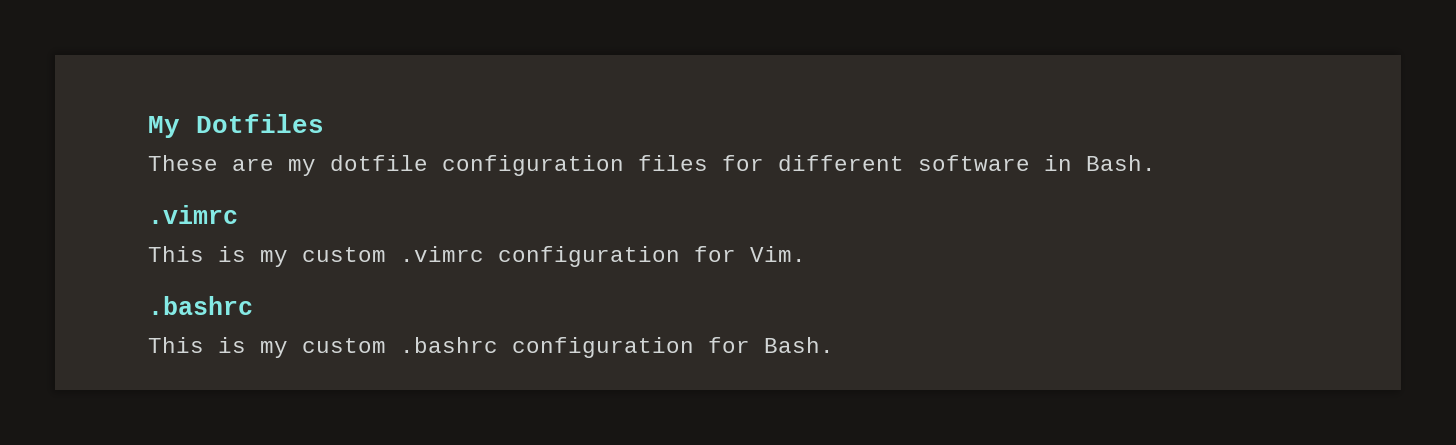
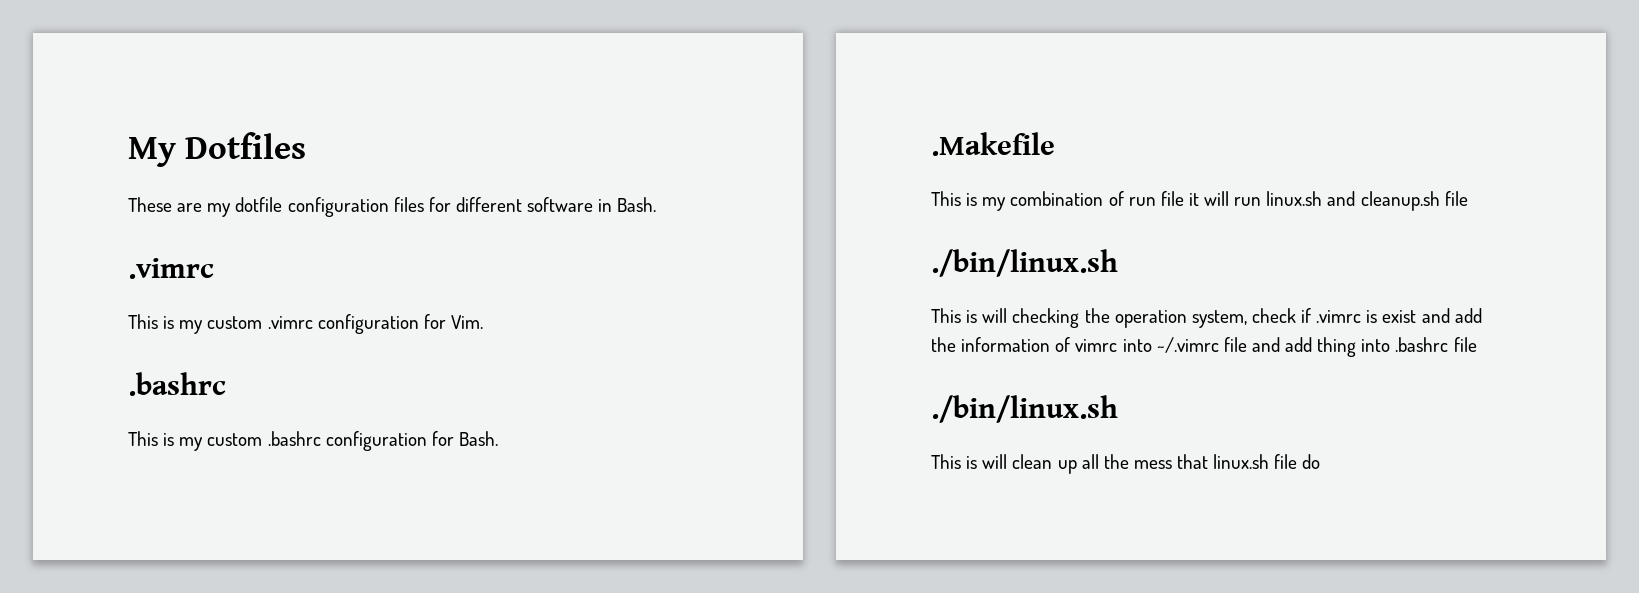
(834, 345) none -> [931,132,1055,156] [931,191,1468,211] [931,249,1118,277] [931,308,1482,328] [931,337,1477,357] [931,395,1118,423] [931,454,1321,474] // .Makefile // This is my combination of run file it will run linux.sh and cleanup.sh file // ./bin/linux.sh // This is will checking the operation system, check if .vimrc is exist and add the information of vimrc into ~/.vimrc file and add thing into .bashrc file // ./bin/linux.sh // This is will clean up all the mess that linux.sh file do

